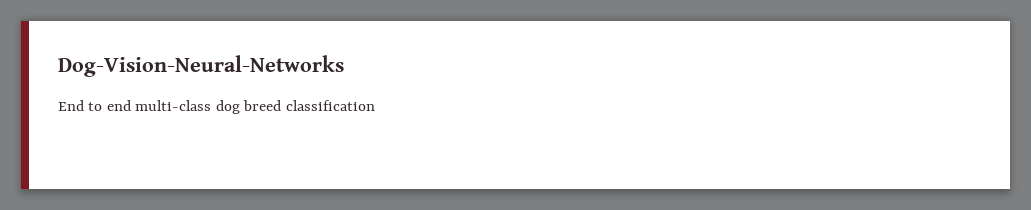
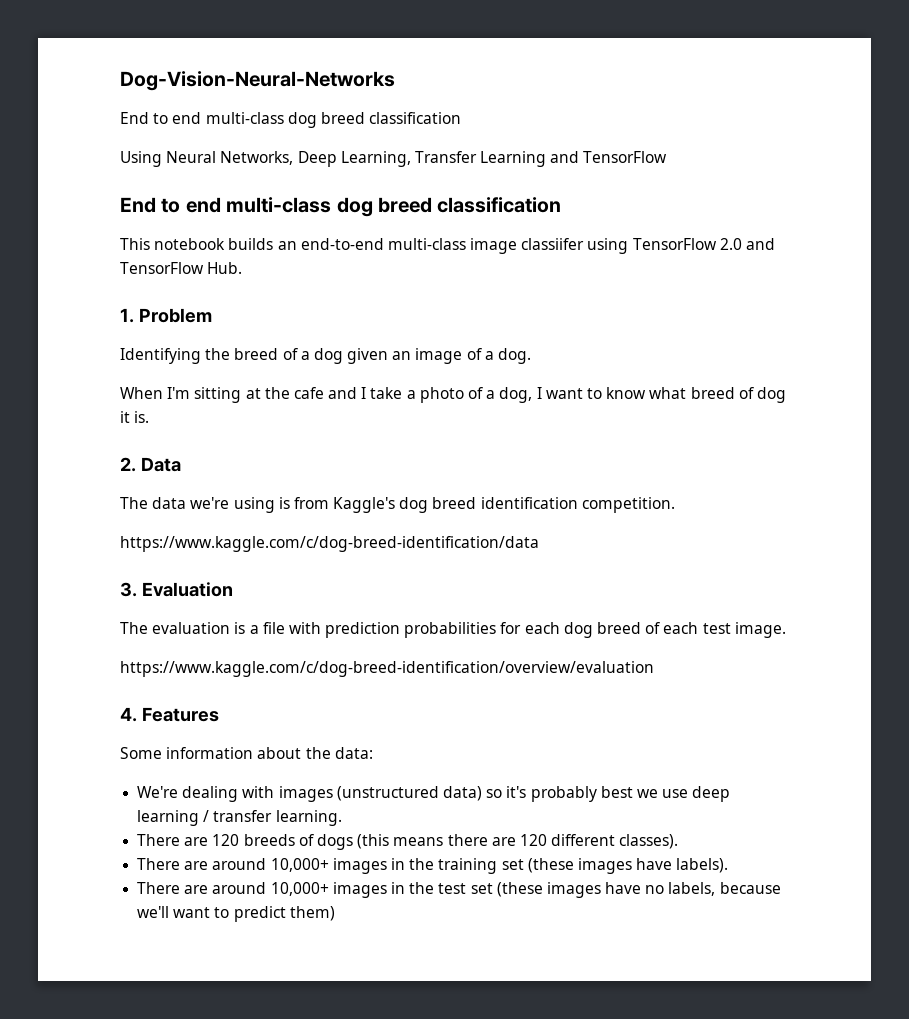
(375, 105) none -> [120,151,668,167] [120,197,562,217] [120,238,776,254] [120,262,243,274] [120,308,212,323] [120,348,532,364] [120,387,786,403] [120,411,150,423] [120,457,181,472] [120,497,675,513] [120,536,539,552] [120,582,233,597] [120,622,786,638] [120,661,654,677] [120,707,219,722] [120,747,373,759] [137,786,731,802] [137,810,342,826] [137,834,679,850] [137,858,729,874] [137,882,781,898] [137,906,335,922] // Using Neural Networks, Deep Learning, Transfer Learning and TensorFlow // End to end multi-class dog breed classification // This notebook builds an end-to-end multi-class image classiifer using TensorFlow 2.0 and TensorFlow Hub. // 1. Problem // Identifying the breed of a dog given an image of a dog. // When I'm sitting at the cafe and I take a photo of a dog, I want to know what breed of dog it is. // 2. Data // The data we're using is from Kaggle's dog breed identification competition. // https://www.kaggle.com/c/dog-breed-identification/data // 3. Evaluation // The evaluation is a file with prediction probabilities for each dog breed of each test image. // https://www.kaggle.com/c/dog-breed-identification/overview/evaluation // 4. Features // Some information about the data: // We're dealing with images (unstructured data) so it's probably best we use deep learning / transfer learning. // There are 120 breeds of dogs (this means there are 120 different classes). // There are around 10,000+ images in the training set (these images have labels). // There are around 10,000+ images in the test set (these images have no labels, because we'll want to predict them)

